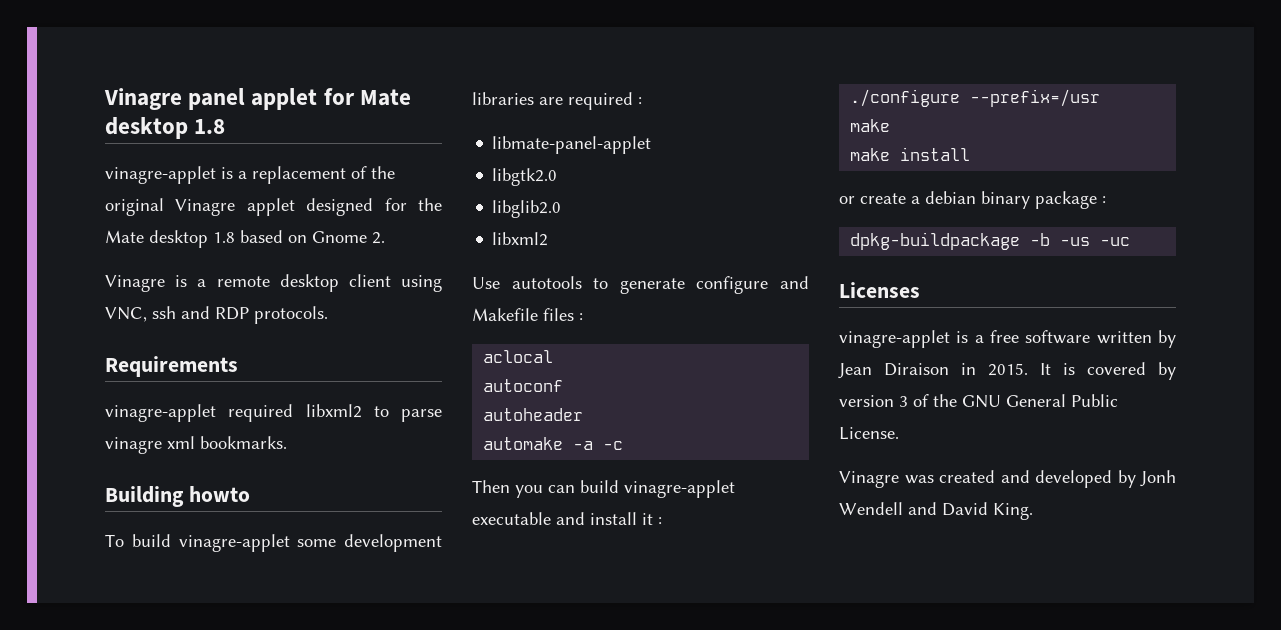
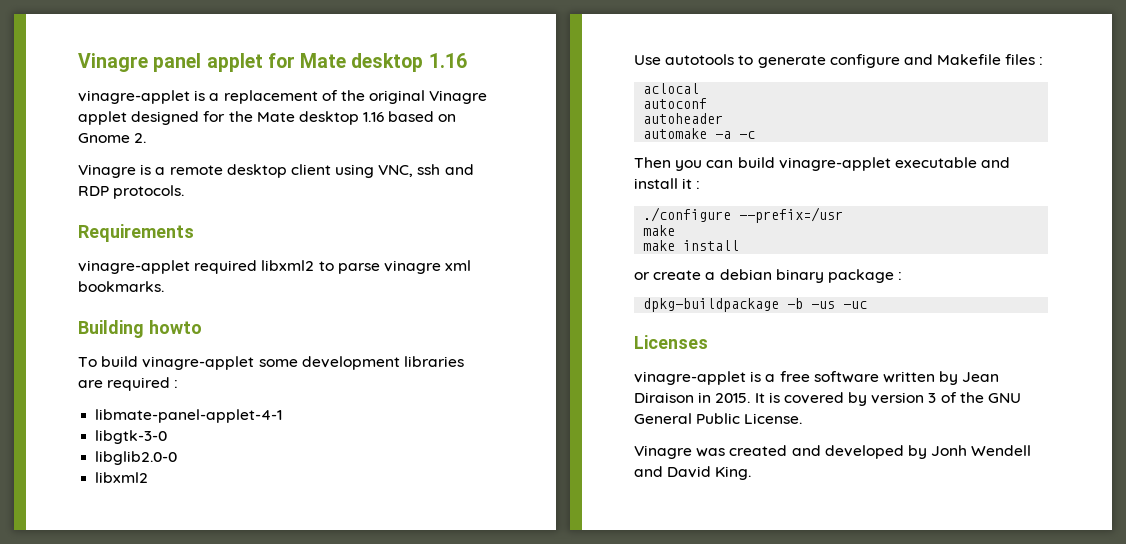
[194,119,226,134] 1.8 -> [428,53,467,68] 1.16
[213,232,235,243] 1.8 -> [363,112,385,122] 1.16
[492,136,652,154] [492,168,558,186] [492,200,562,218] libmate-panel-applet // libgtk2.0 // libglib2.0 -> [95,409,283,423] [95,430,168,444] [95,451,178,465] libmate-panel-applet-4-1 // libgtk-3-0 // libglib2.0-0

